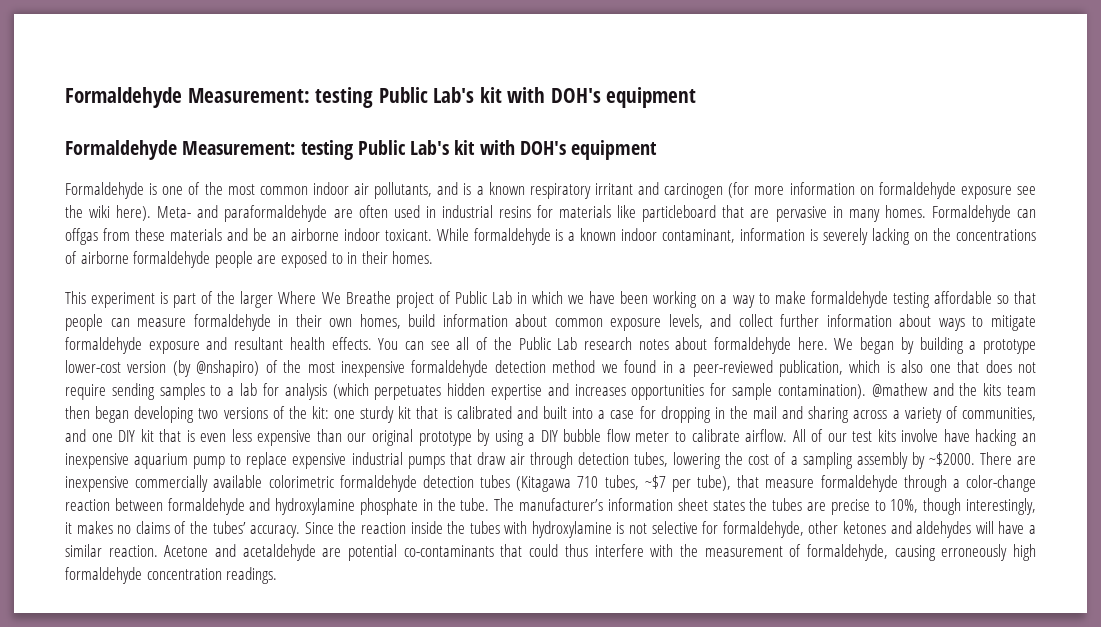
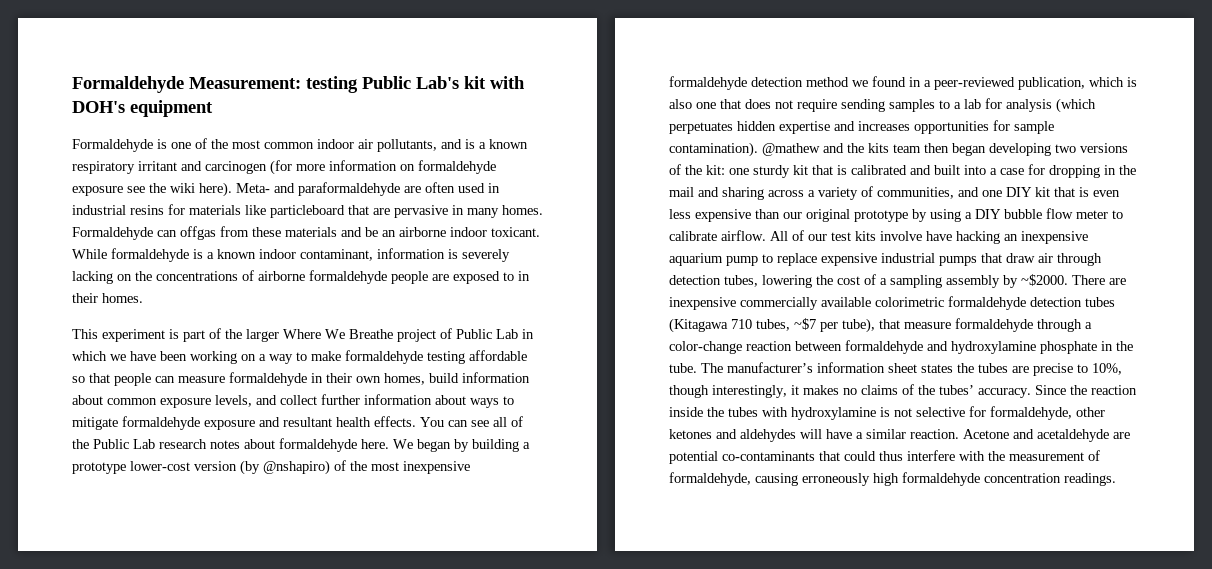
[65,87,697,108] [65,140,658,160] Formaldehyde Measurement: testing Public Lab's kit with DOH's equipment // Formaldehyde Measurement: testing Public Lab's kit with DOH's equipment -> [72,76,525,93] [72,100,213,117] Formaldehyde Measurement: testing Public Lab's kit with DOH's equipment

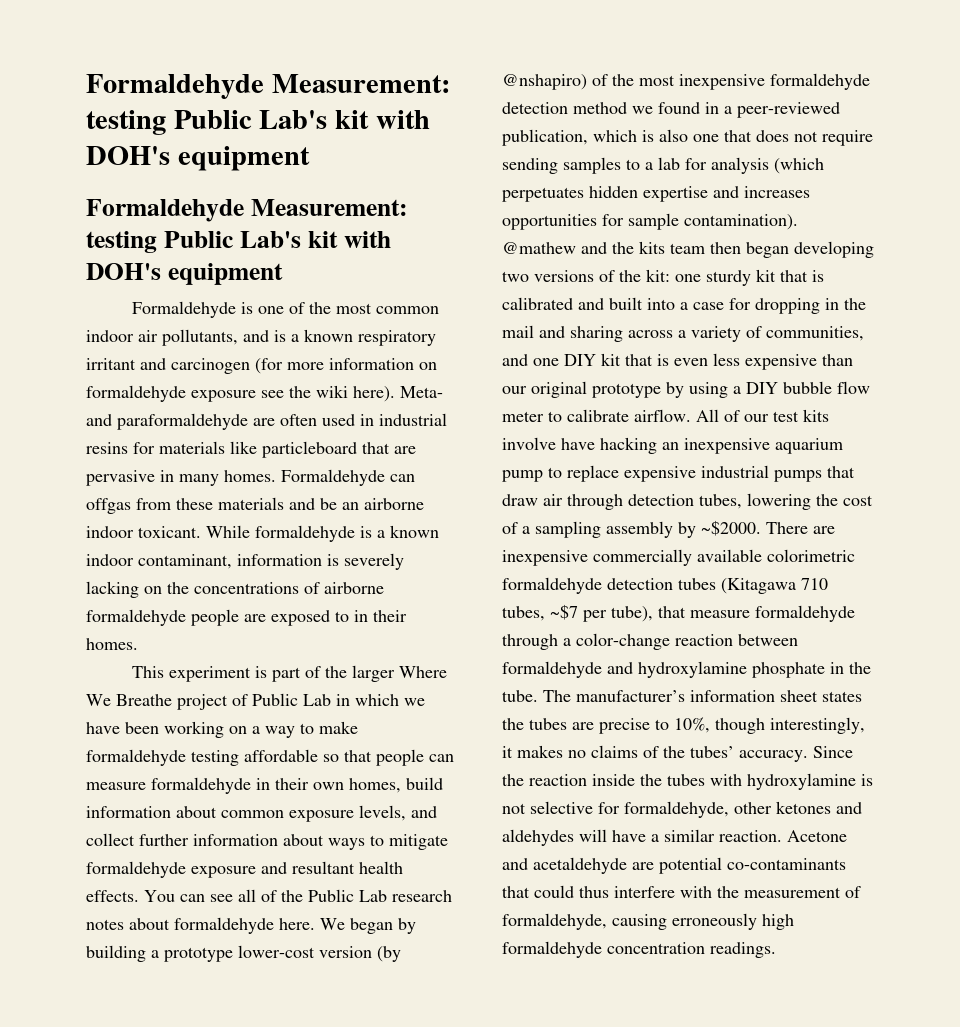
[72,76,525,93] [72,100,213,117] Formaldehyde Measurement: testing Public Lab's kit with DOH's equipment -> [86,74,450,99] [86,110,430,135] [86,146,310,171] [86,199,407,222] [86,231,391,253] [86,263,283,285] Formaldehyde Measurement: testing Public Lab's kit with DOH's equipment // Formaldehyde Measurement: testing Public Lab's kit with DOH's equipment

